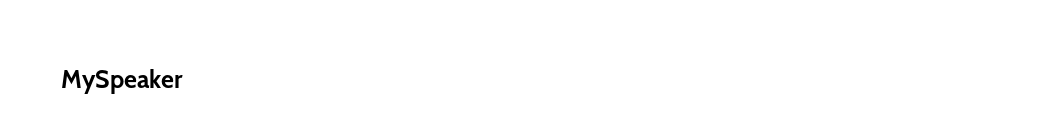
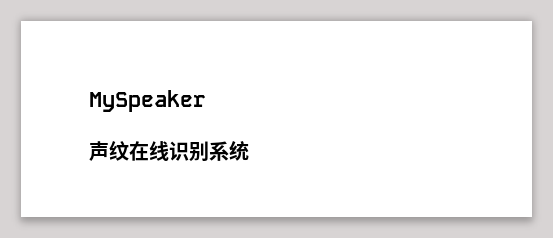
(183, 81) none -> [89,140,249,162] // 声纹在线识别系统

